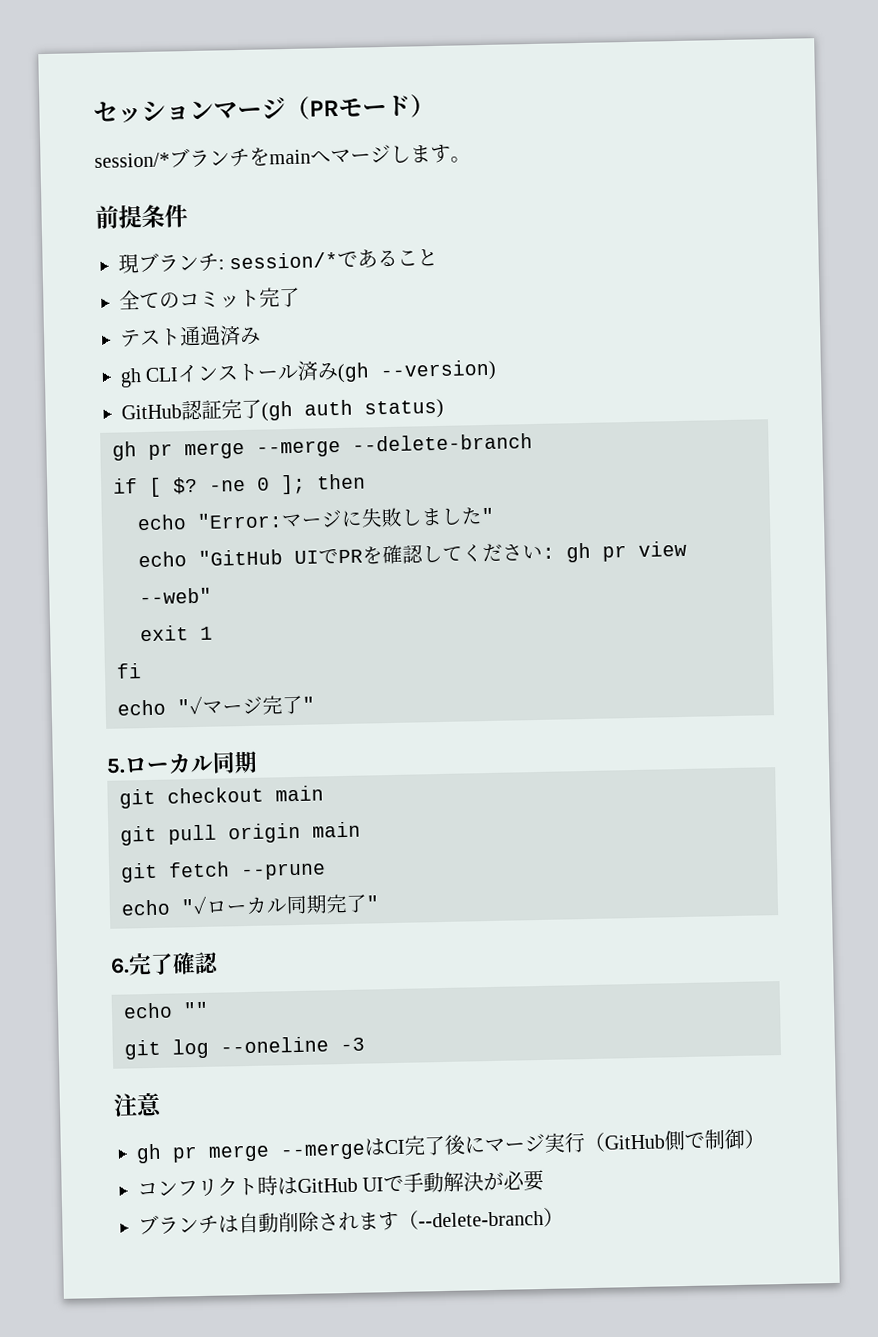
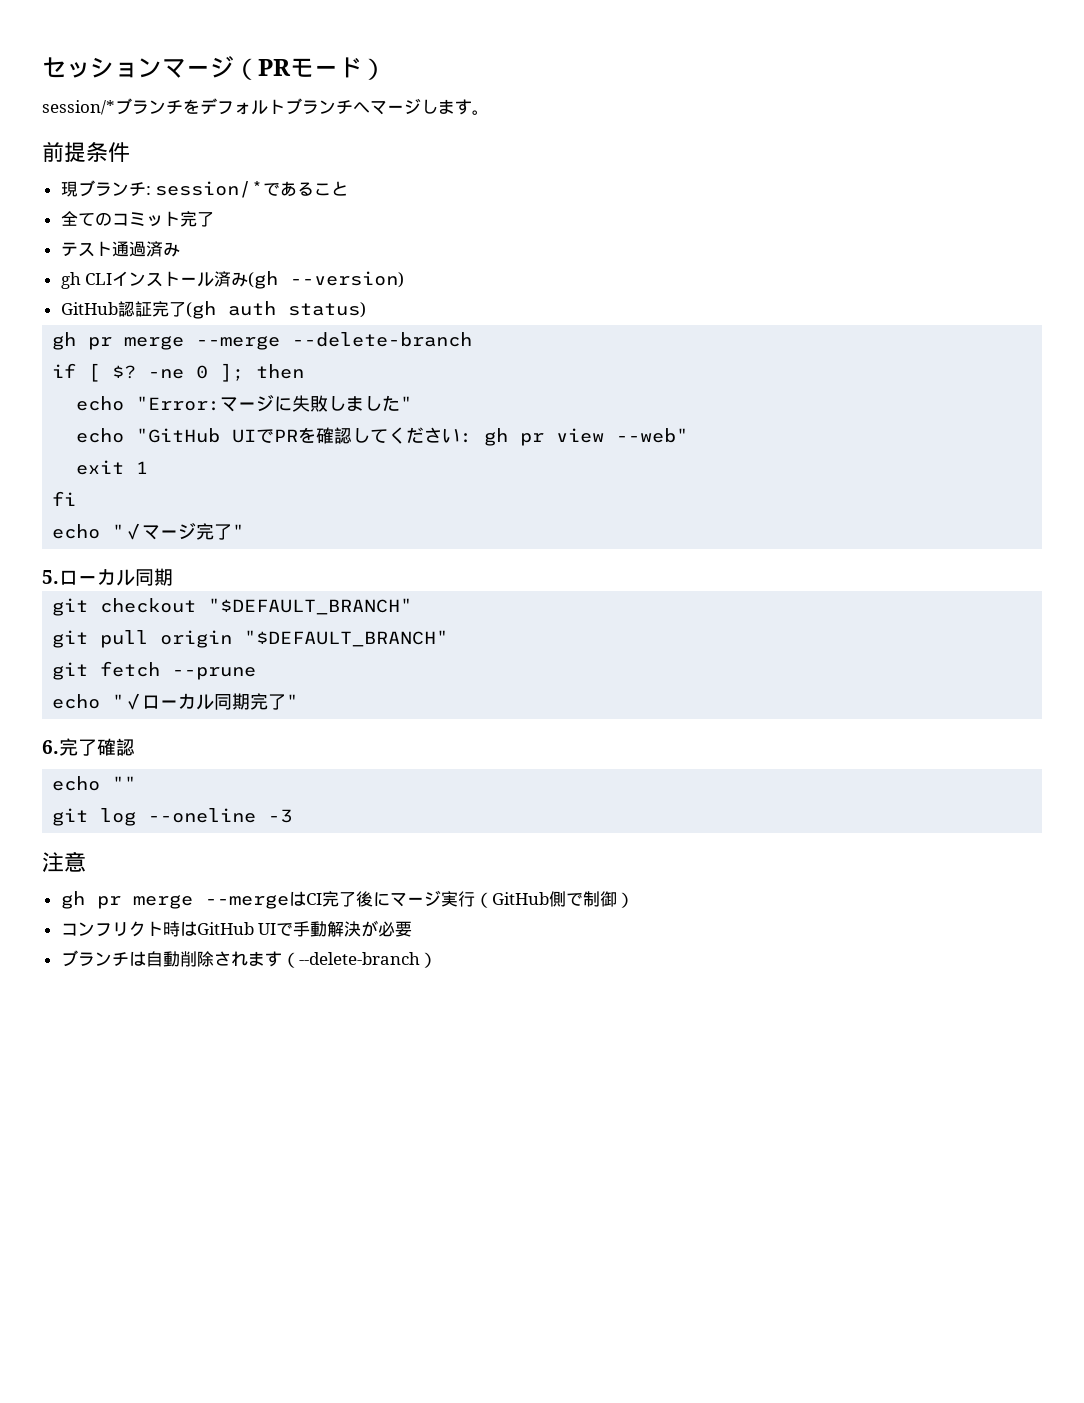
[269,149,311,165] main -> [200,98,353,115] デフォルトブランチ
[275,785,324,802] main -> [208,598,413,615] "$DEFAULT_BRANCH"
[312,821,361,838] main -> [244,630,449,647] "$DEFAULT_BRANCH"

